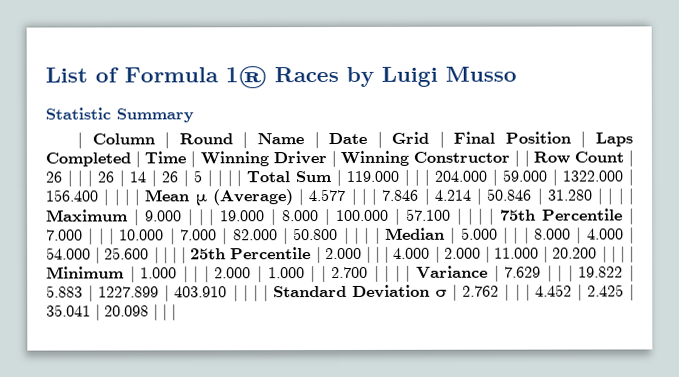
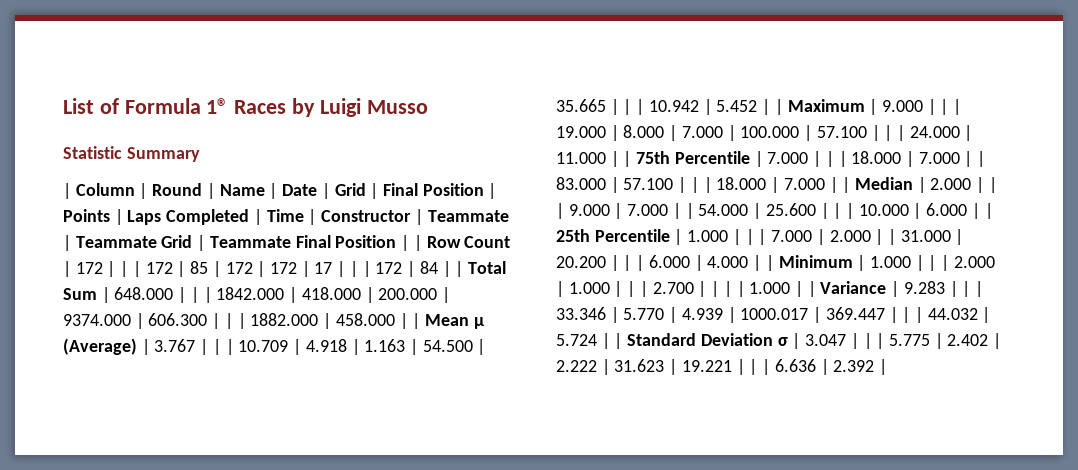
(586, 139) none -> [63,209,123,225] Points |
[199,150,511,168] Winning Driver | Winning Constructor -> [321,209,509,225] [63,235,397,251] Constructor | Teammate | Teammate Grid | Teammate Final Position
[45,170,222,187] 26 | | | 26 | 14 | 26 | 5 | | -> [75,261,438,277] 172 | | | 172 | 85 | 172 | 172 | 17 | | | 172 | 84
[346,169,634,186] [46,189,120,206] 119.000 | | | 204.000 | 59.000 | 1322.000 | 156.400 | | -> [114,287,450,303] [63,313,395,329] 648.000 | | | 1842.000 | 418.000 | 200.000 | 9374.000 | 606.300 | | | 1882.000 | 458.000
[309,188,614,205] 4.577 | | | 7.846 | 4.214 | 50.846 | 31.280 | | -> [154,339,486,355] [556,99,758,115] 3.767 | | | 10.709 | 4.918 | 1.163 | 54.500 | 35.665 | | | 10.942 | 5.452
(331, 217) none -> [681,125,736,141] 7.000 |
(484, 216) none -> [909,125,973,141] [556,151,619,167] 24.000 | 11.000 |
[119,227,359,245] 10.000 | 7.000 | 82.000 | 50.800 | | -> [851,151,986,167] [556,177,825,193] 18.000 | 7.000 | | 83.000 | 57.100 | | | 18.000 | 7.000
[460,227,624,244] 5.000 | | | 8.000 | 4.000 -> [930,177,997,193] [556,203,681,219] 2.000 | | | 9.000 | 7.000 |
[181,246,540,264] | 25th Percentile | 2.000 | | | 4.000 | 2.000 | 11.000 -> [858,203,993,219] [556,229,951,245] 10.000 | 6.000 | | 25th Percentile | 1.000 | | | 7.000 | 2.000 | | 31.000
(625, 254) none -> [648,255,762,271] 6.000 | 4.000 |
(326, 274) none -> [639,281,648,297] |
(411, 273) none -> [749,281,816,297] 1.000 | |
[504,265,635,282] [46,285,248,302] 7.629 | | | 19.822 | 5.883 | 1227.899 | 403.910 | | -> [903,281,984,297] [556,307,991,323] [556,334,597,346] 9.283 | | | 33.346 | 5.770 | 4.939 | 1000.017 | 369.447 | | | 44.032 | 5.724
[462,284,635,301] [46,304,167,321] 2.762 | | | 4.452 | 2.425 | 35.041 | 20.098 | | -> [805,333,1002,349] [556,359,875,375] 3.047 | | | 5.775 | 2.402 | 2.222 | 31.623 | 19.221 | | | 6.636 | 2.392

